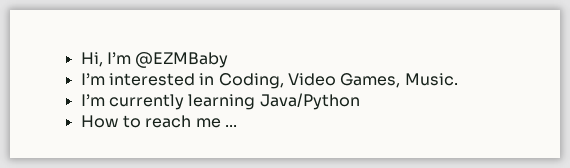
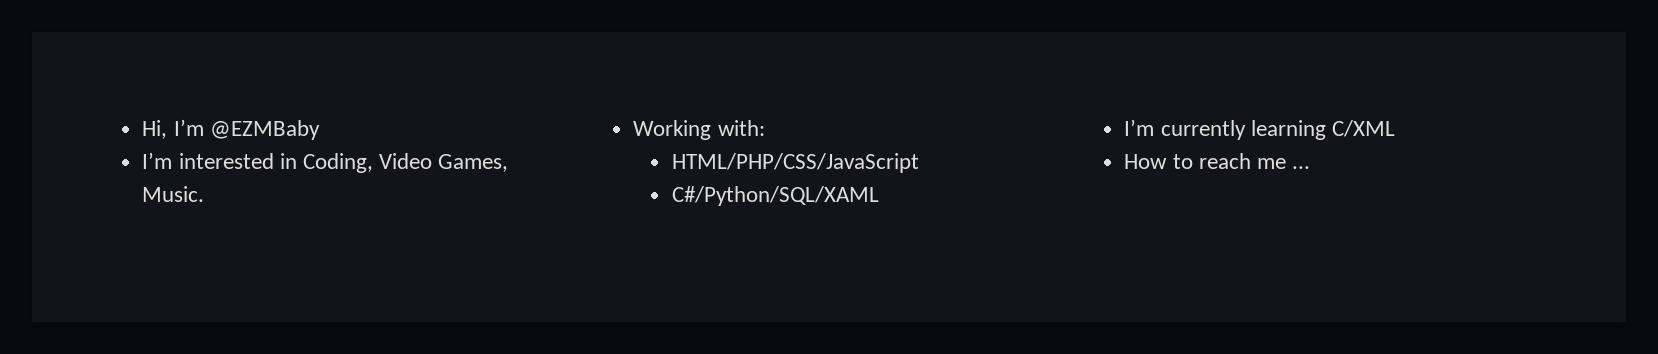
(458, 79) none -> [633,120,765,140] [671,153,919,173] [671,186,879,206] // Working with: // HTML/PHP/CSS/JavaScript // C#/Python/SQL/XAML
[259,93,360,110] Java/Python -> [1331,120,1395,137] C/XML

